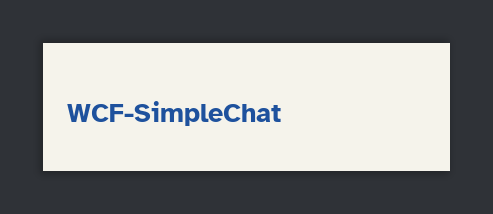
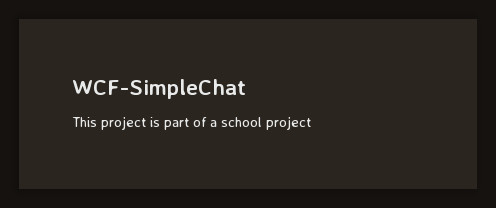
(281, 113) none -> [72,116,311,130] // This project is part of a school project

